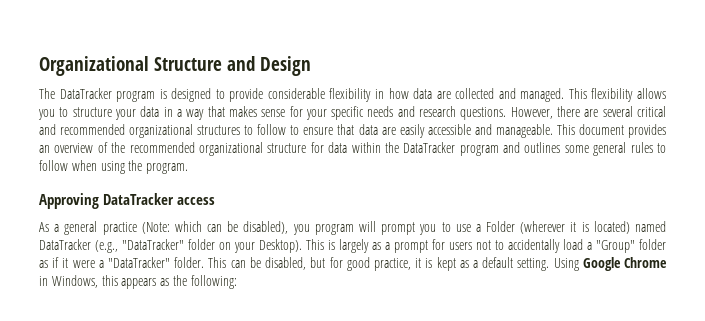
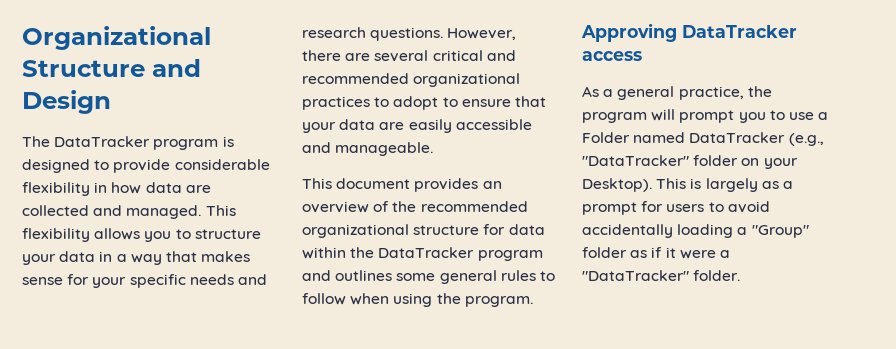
[197,124,287,135] structures to follow -> [302,96,439,110] practices to adopt
(355, 129) none -> [302,122,336,133] your
(553, 131) none -> (434, 149) //
[102,221,310,235] practice (Note: which can be disabled), you -> [678,86,772,100] practice, the
[520,221,630,234] (wherever it is located) -> (630, 137) none
[476,239,583,253] not to accidentally load -> [708,201,770,213] [582,224,734,238] to avoid accidentally loading
[208,257,667,271] [39,275,237,289] This can be disabled, but for good practice, it is kept as a default setting. Using Google Chrome in Windows, this appears as the following: -> (741, 275) none

